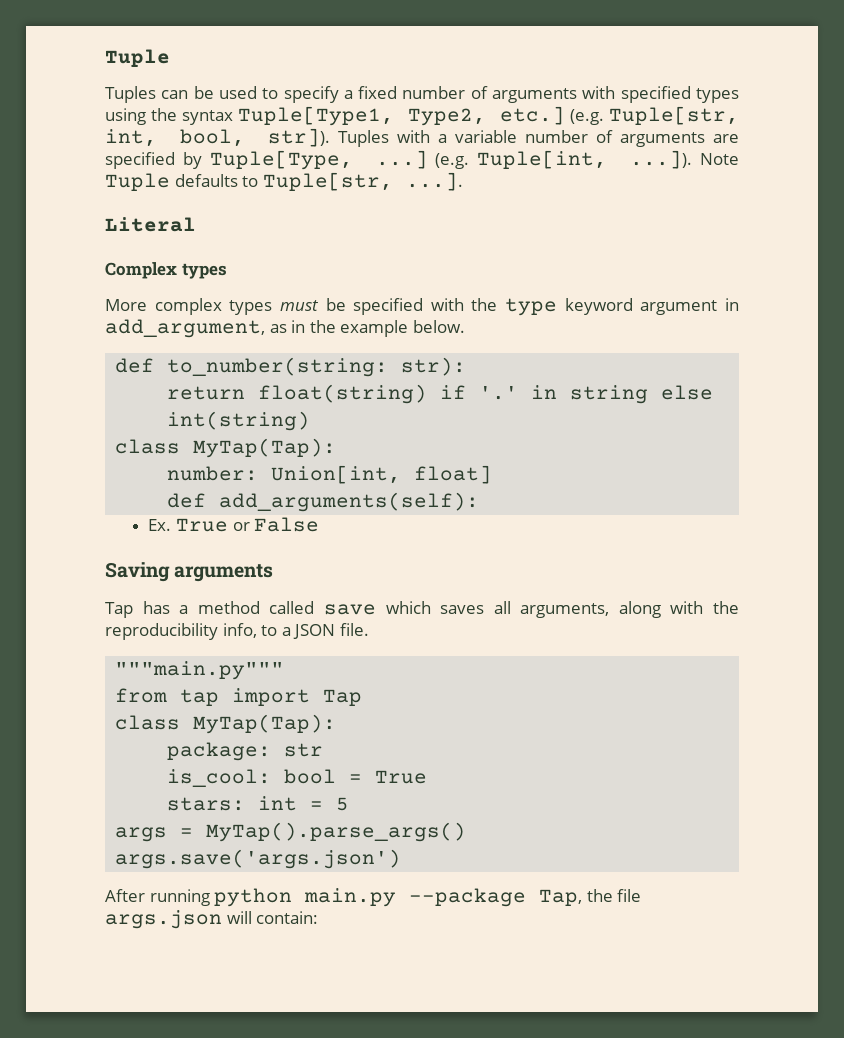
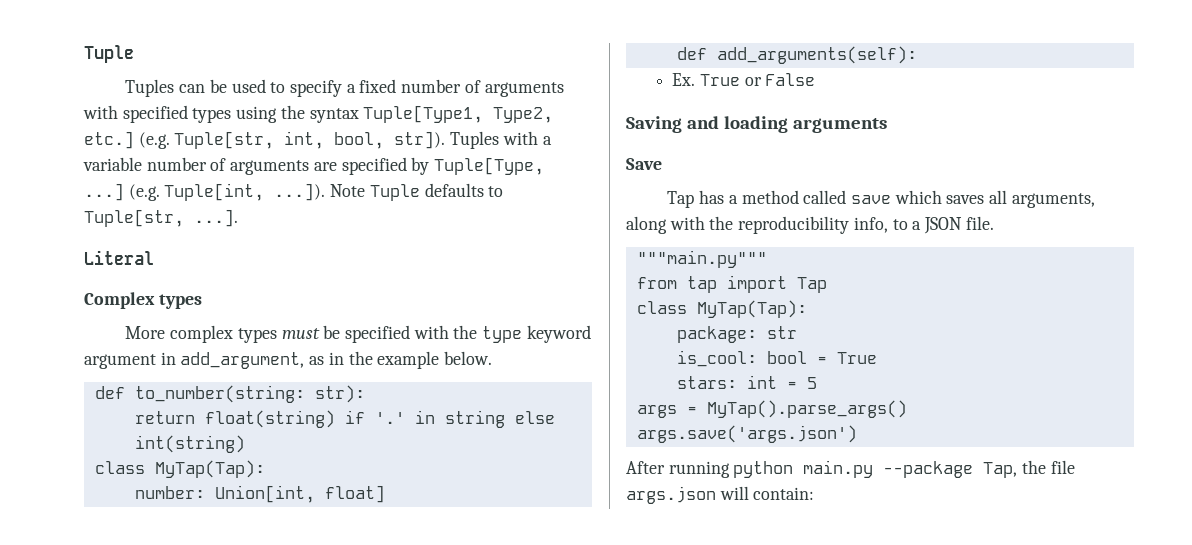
[174,564,274,582] arguments -> [686,116,887,133] [626,158,662,170] and loading arguments // Save

